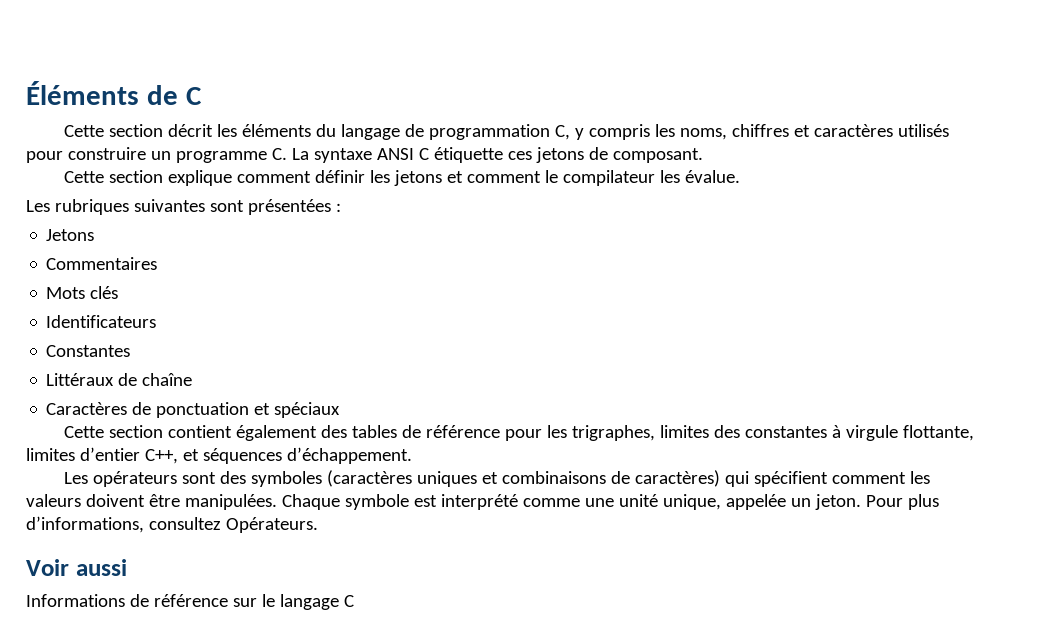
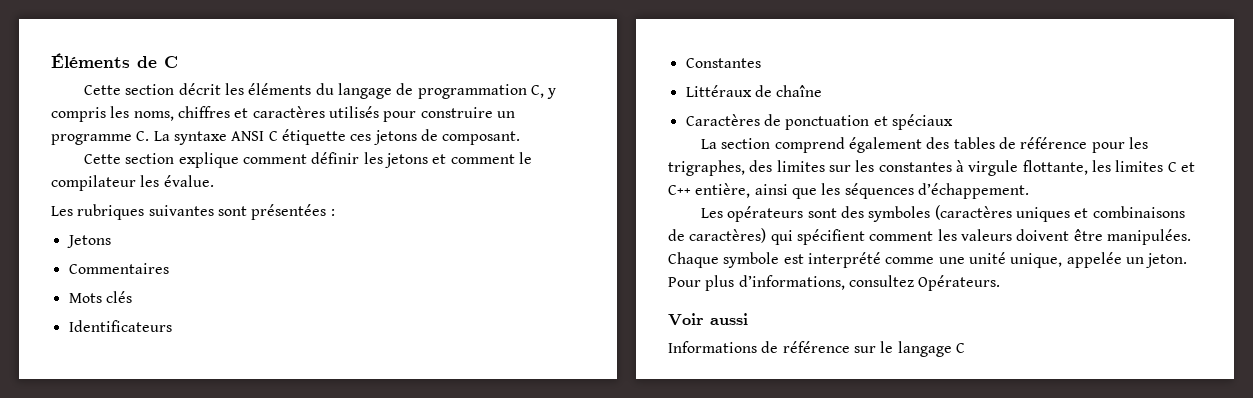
[64,425,233,438] Cette section contient -> [700,137,845,153] La section comprend
[660,425,975,441] [26,447,199,464] limites des constantes à virgule flottante, limites d’entier C++, et -> [749,160,1195,176] [668,183,841,199] des limites sur les constantes à virgule flottante, les limites C et C++ entière, ainsi que les

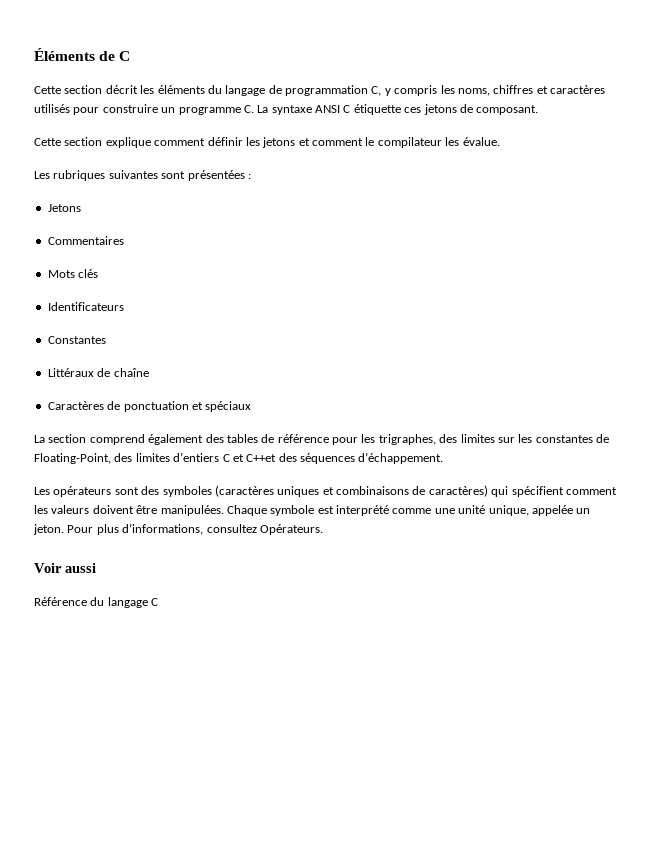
[955,160,1195,176] [668,183,841,199] à virgule flottante, les limites C et C++ entière, ainsi que les -> [596,434,609,443] [34,452,297,464] de Floating-Point, des limites d’entiers C et C++et des
[668,341,894,353] Informations de référence sur le -> [34,597,105,606] Référence du

